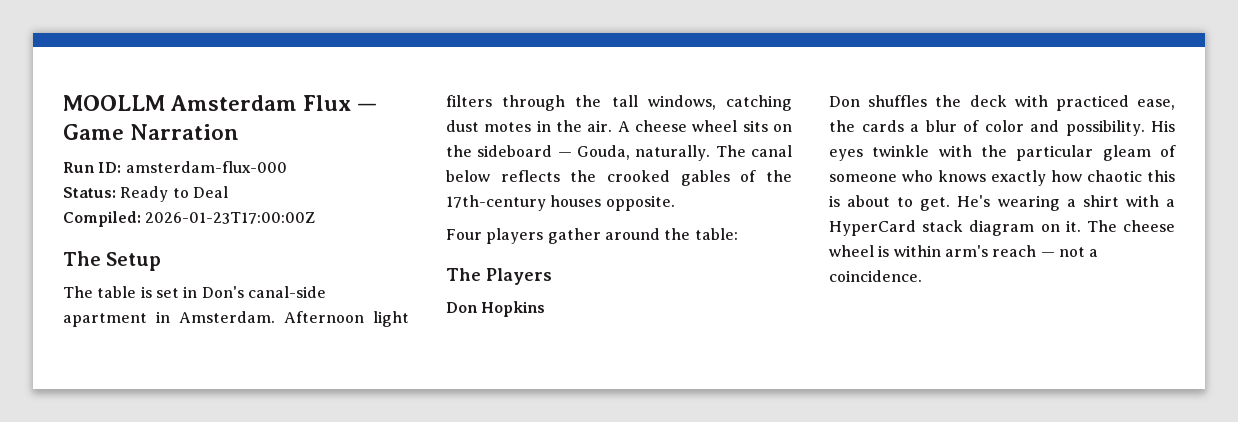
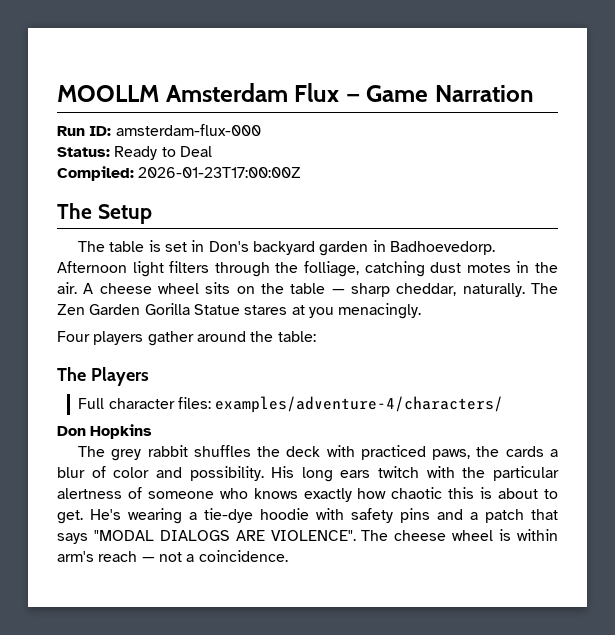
[247,286,326,298] [63,311,275,327] canal-side apartment in Amsterdam. -> [252,240,495,256] backyard garden in Badhoevedorp.
[611,95,716,110] tall windows, -> [304,261,359,277] folliage,
[477,145,792,161] [446,170,792,186] [446,195,675,211] sideboard — Gouda, naturally. The canal below reflects the crooked gables of the 17th-century houses opposite. -> [290,283,558,297] [57,303,422,319] table — sharp cheddar, naturally. The Zen Garden Gorilla Statue stares at you menacingly.
(552, 276) none -> [78,396,504,413] // Full character files: examples/adventure-4/characters/
[829,96,860,107] Don -> [77,445,188,461] The grey rabbit
[1137,99,1175,110] ease, -> [432,449,471,460] paws,
[829,145,930,161] eyes twinkle -> [301,466,420,482] long ears twitch
[1102,145,1151,161] gleam -> [57,488,122,499] alertness
[1082,195,1175,207] [829,220,1081,236] shirt with a HyperCard stack diagram on it. -> [204,508,558,523] [57,530,356,544] tie-dye hoodie with safety pins and a patch that says "MODAL DIALOGS ARE VIOLENCE".

